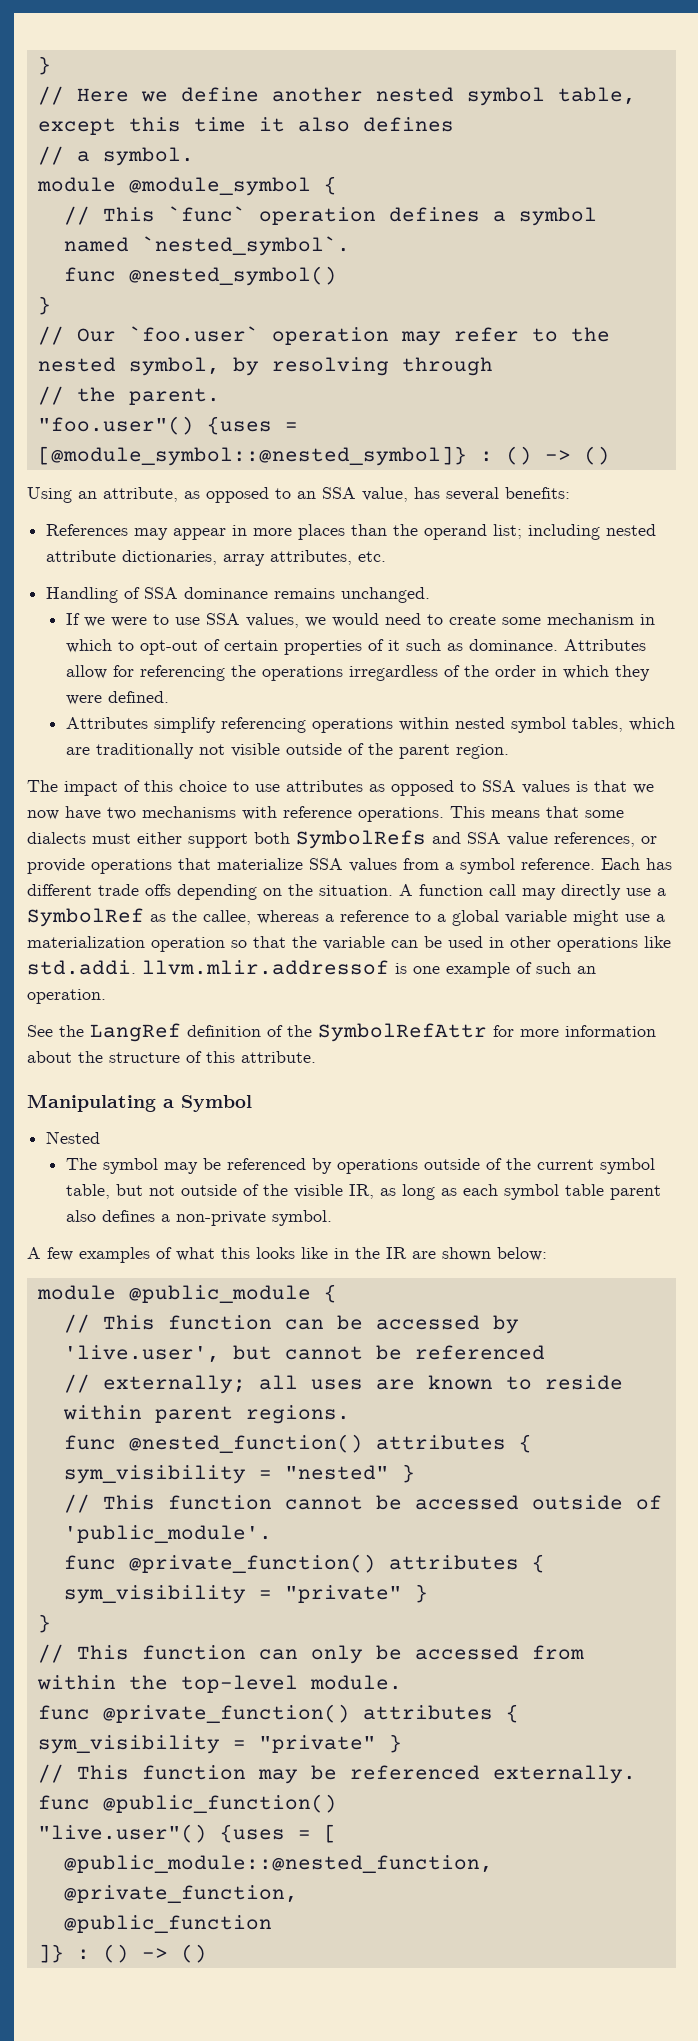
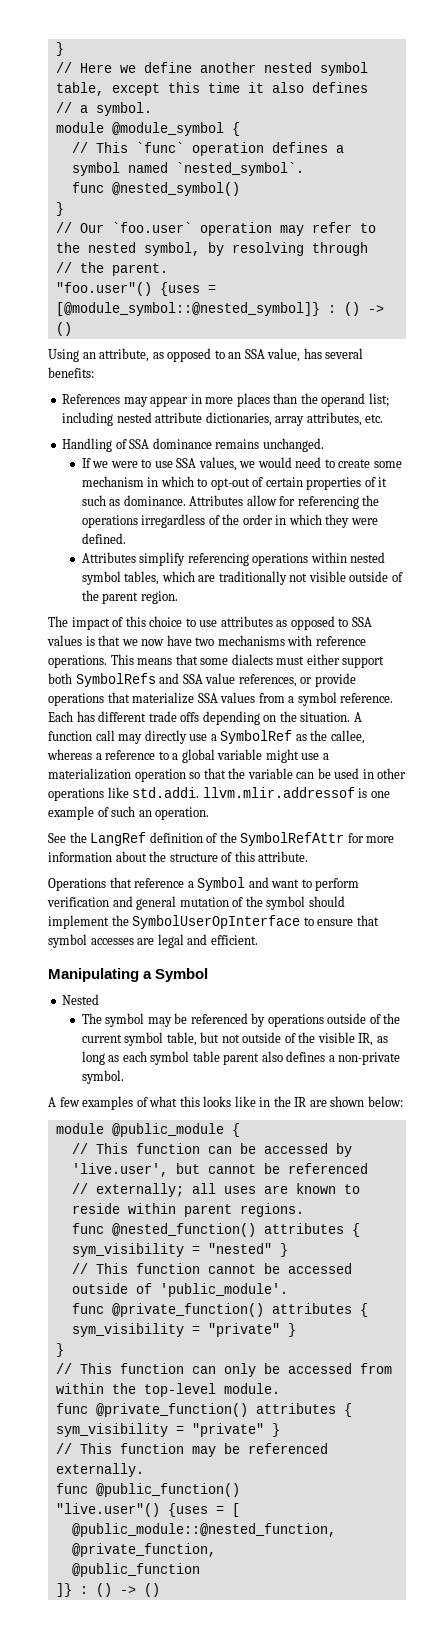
(316, 1057) none -> [48,877,360,891] [47,896,345,910] [48,915,379,929] [48,934,258,948] // Operations that reference a Symbol and want to perform verification and general mutation of the symbol should implement the SymbolUserOpInterface to ensure that symbol accesses are legal and efficient.

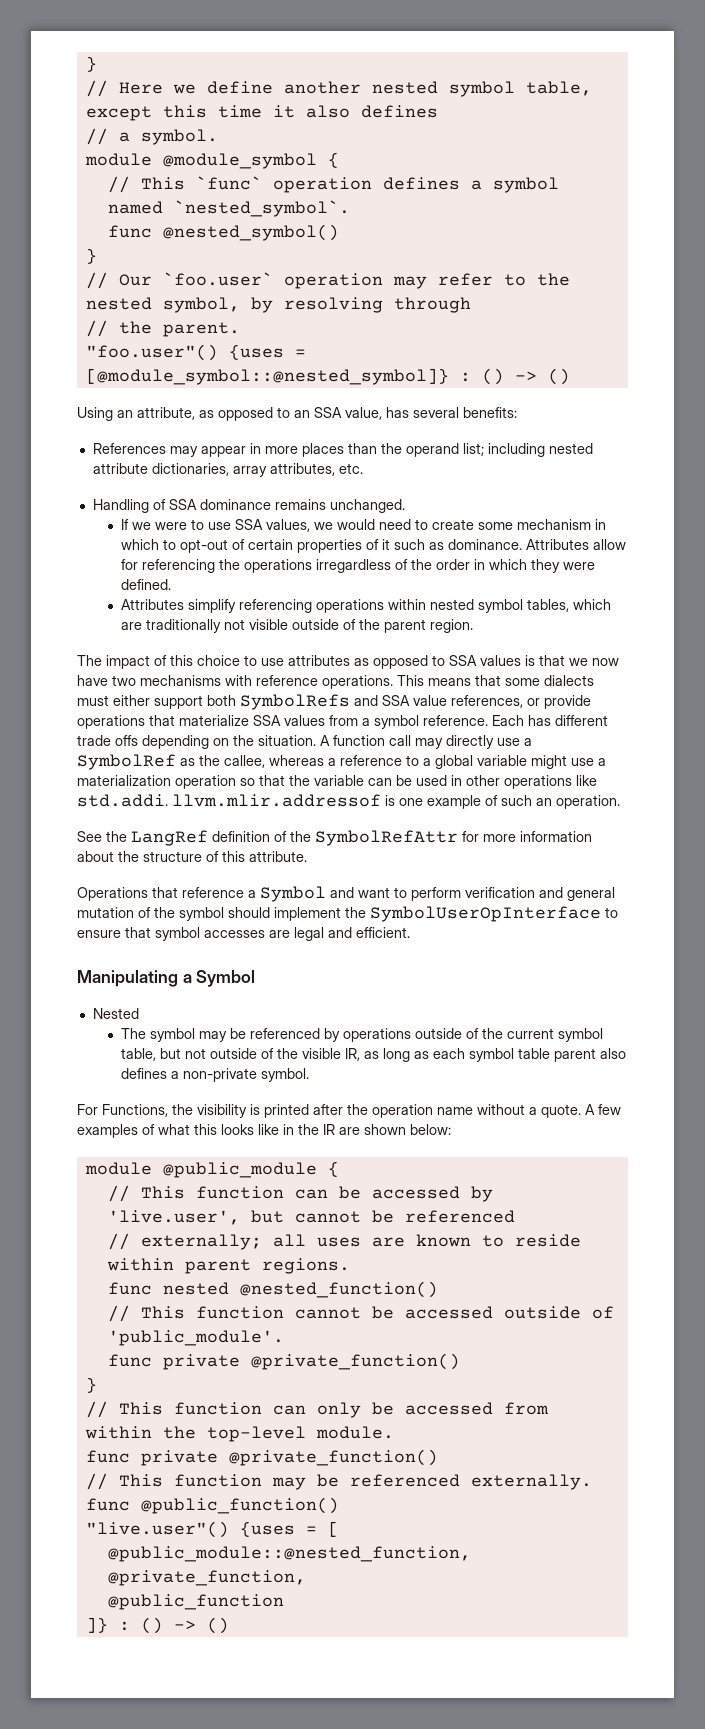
(124, 1077) none -> [77,1104,581,1118] For Functions, the visibility is printed after the operation name without a quote.
(104, 1228) none -> [162,1282,229,1295] nested
[263,1223,360,1237] [71,1243,288,1257] attributes { sym_visibility = "nested" } -> (438, 1289) none
[111,1303,368,1317] [71,1323,296,1337] @private_function() attributes { sym_visibility = "private" } -> [162,1353,460,1370] private @private_function()
[95,1403,352,1417] [55,1423,280,1437] @private_function() attributes { sym_visibility = "private" } -> [140,1449,438,1466] private @private_function()

